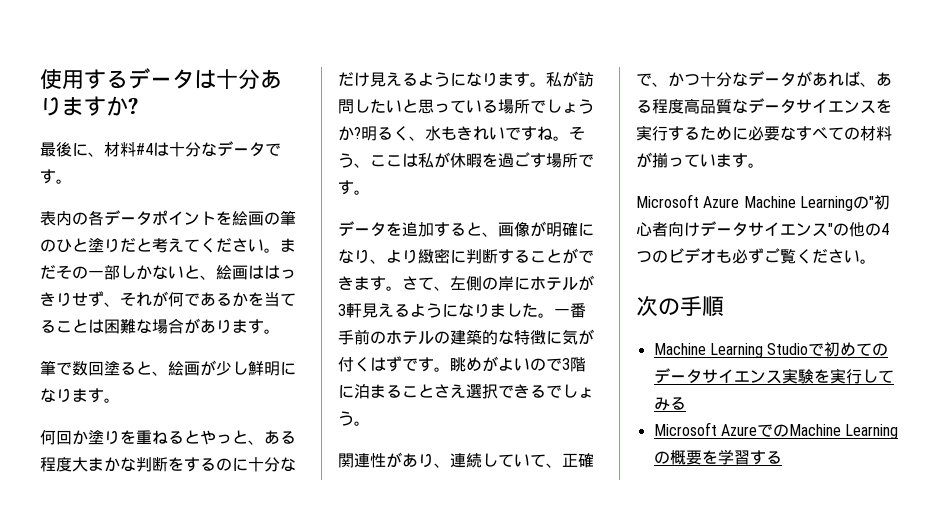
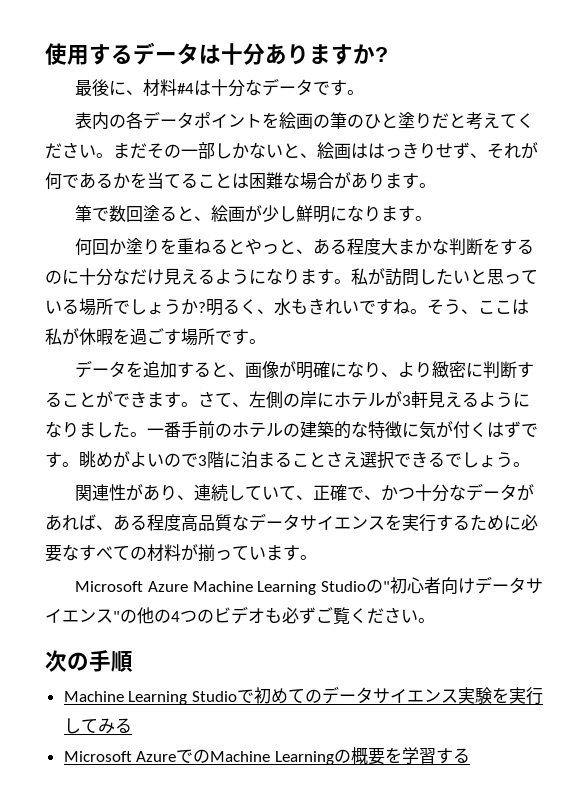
(853, 203) none -> [320,581,366,592] Studio

